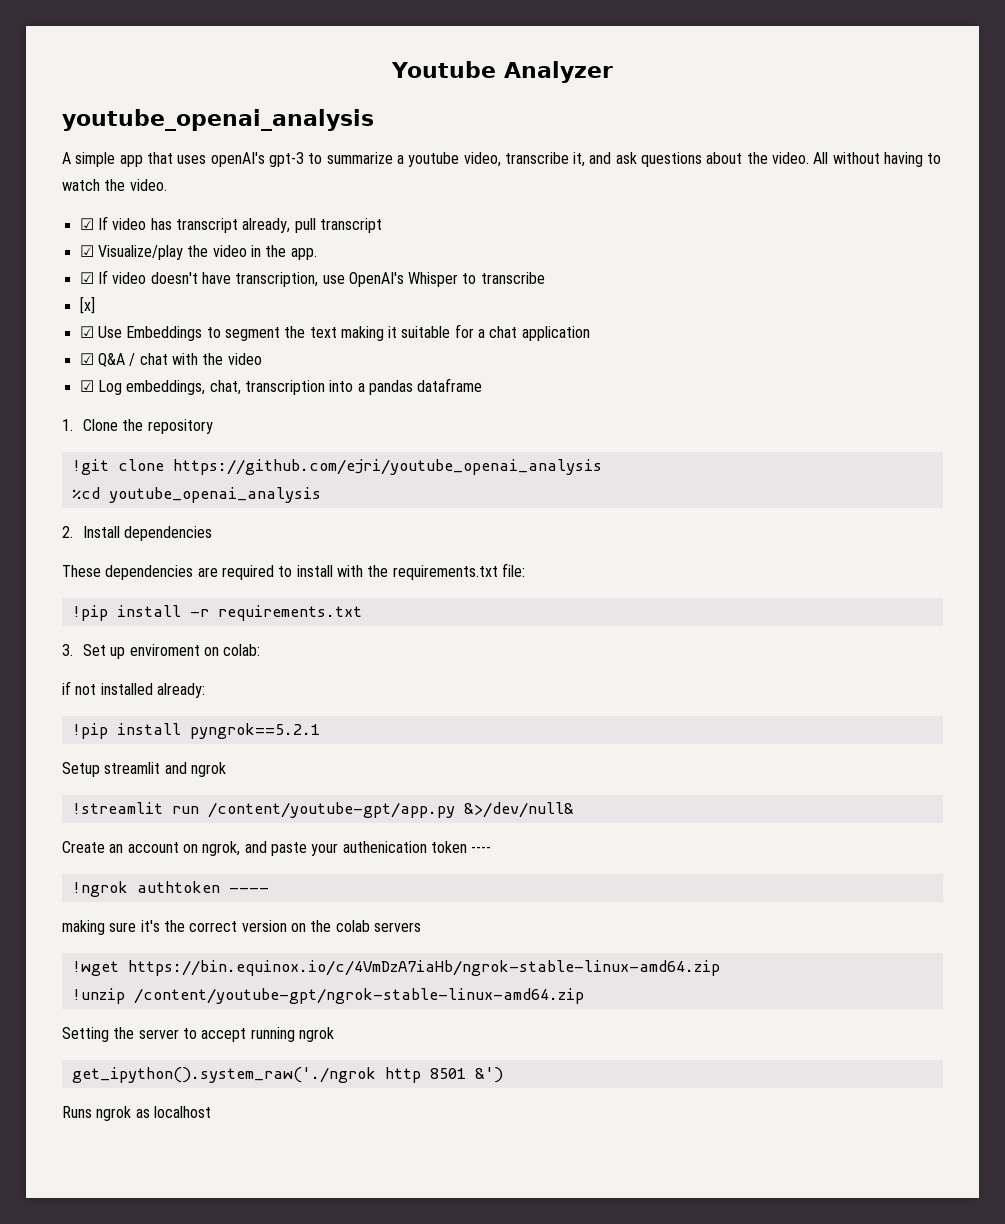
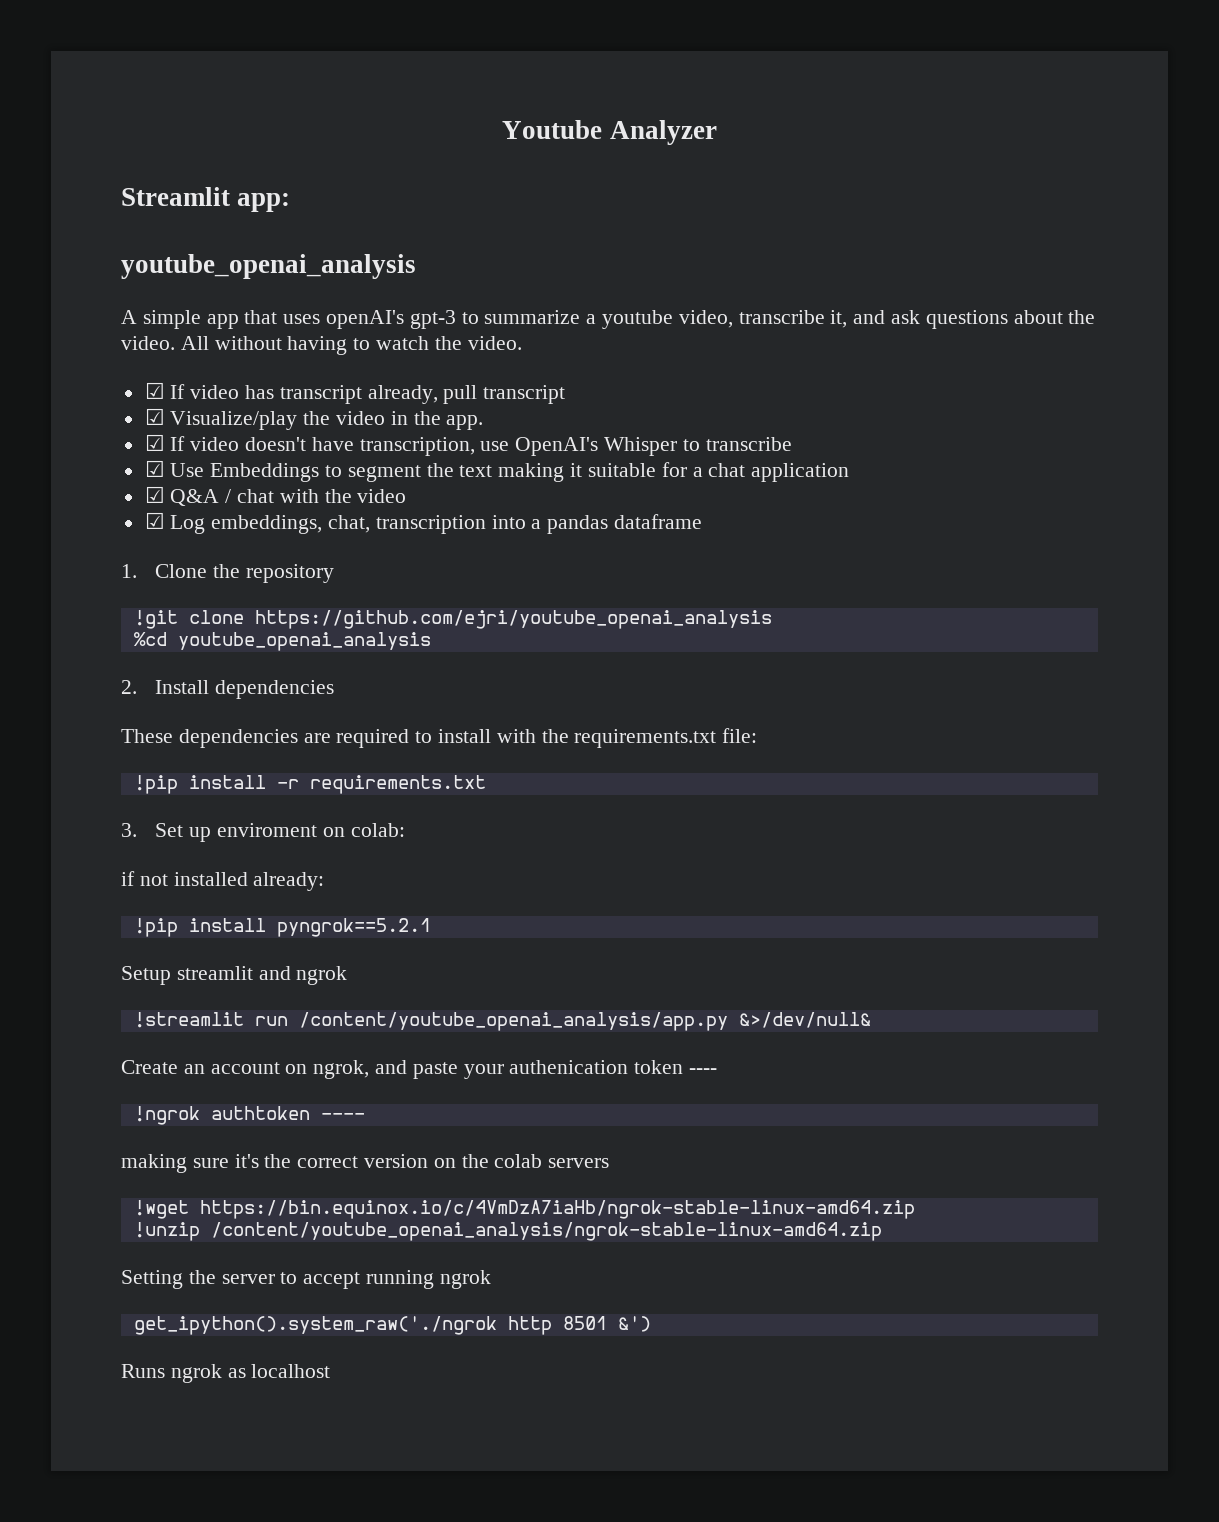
(614, 72) none -> [121,187,291,212] // Streamlit app:
[79,296,95,314] // [x] -> (792, 444) none
[207,802,455,818] /content/youtube-gpt/app.py -> [298,1012,728,1031] /content/youtube_openai_analysis/app.py
[133,988,584,1004] /content/youtube-gpt/ngrok-stable-linux-amd64.zip -> [210,1222,882,1241] /content/youtube_openai_analysis/ngrok-stable-linux-amd64.zip

